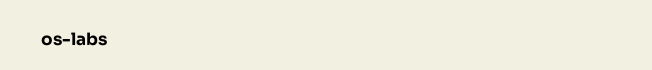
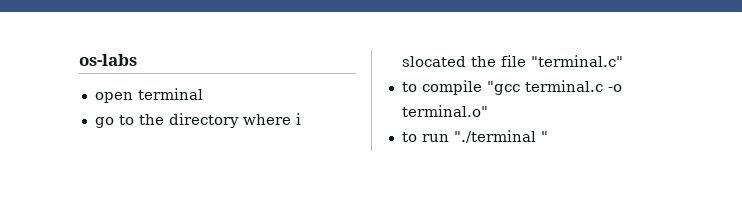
(107, 39) none -> [94,88,203,103] [94,113,301,128] [401,55,623,67] [401,80,622,95] [401,105,488,117] [401,130,548,143] // open terminal // go to the directory where i slocated the file "terminal.c" // to compile "gcc terminal.c -o terminal.o" // to run "./terminal "

